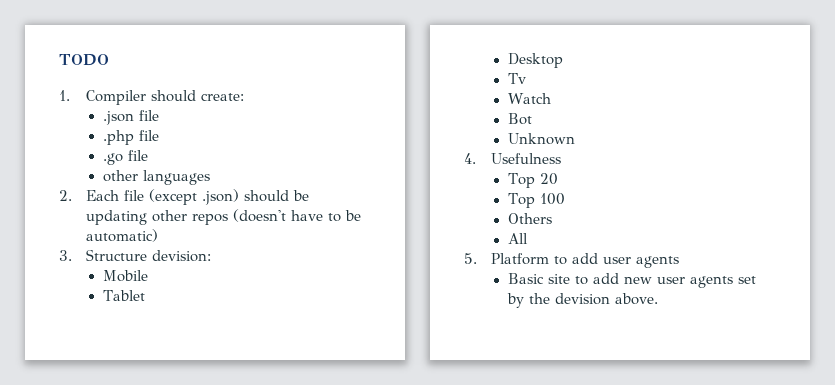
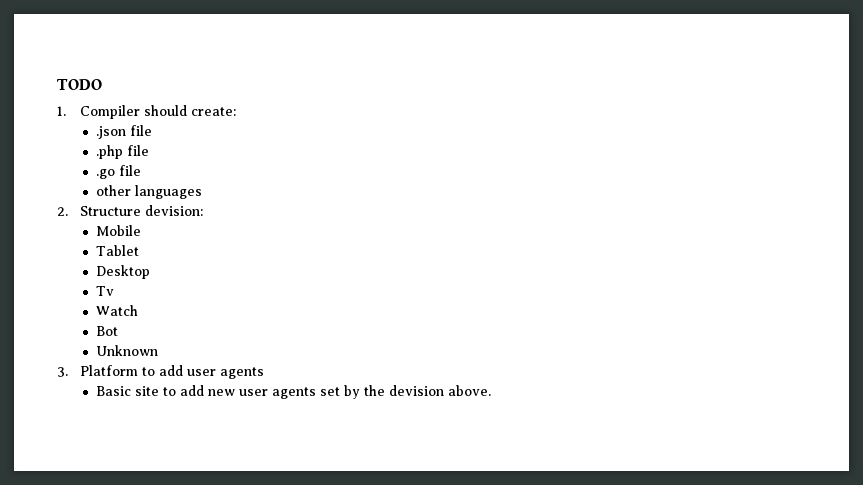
[86,189,310,205] [86,209,362,225] [86,229,159,242] [59,250,72,261] Each file (except .json) should be updating other repos (doesn't have to be automatic) // 3. -> (68, 211) none
[464,153,562,164] [507,173,558,188] [507,193,565,208] [507,213,552,224] [507,233,528,244] [464,253,477,264] 4. Usefulness // Top 20 // Top 100 // Others // All // 5. -> [57,367,68,377] 3.

